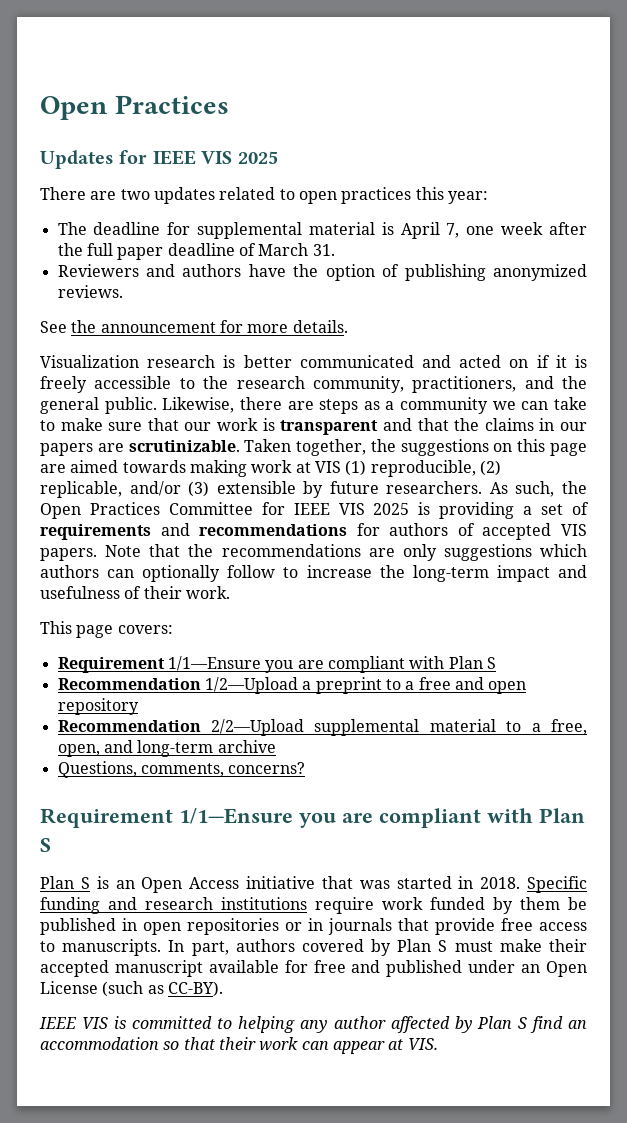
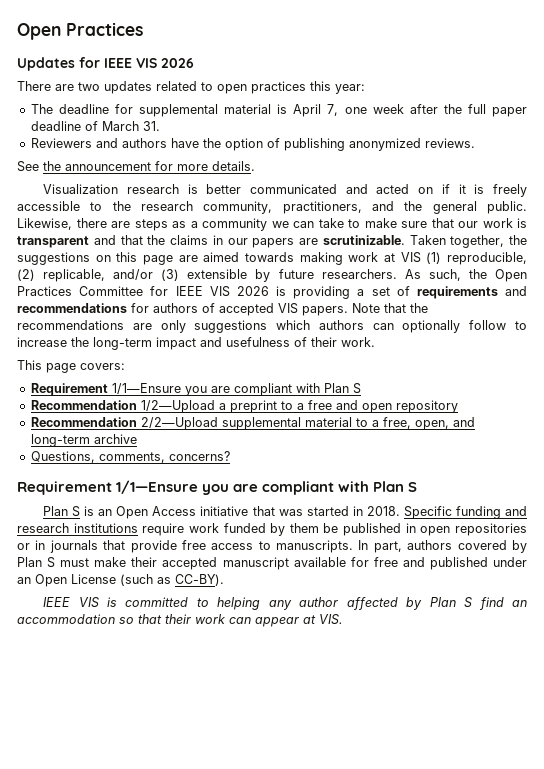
[237,151,278,164] 2025 -> [161,58,194,68] 2026
[373,503,410,515] 2025 -> [236,286,269,296] 2026

